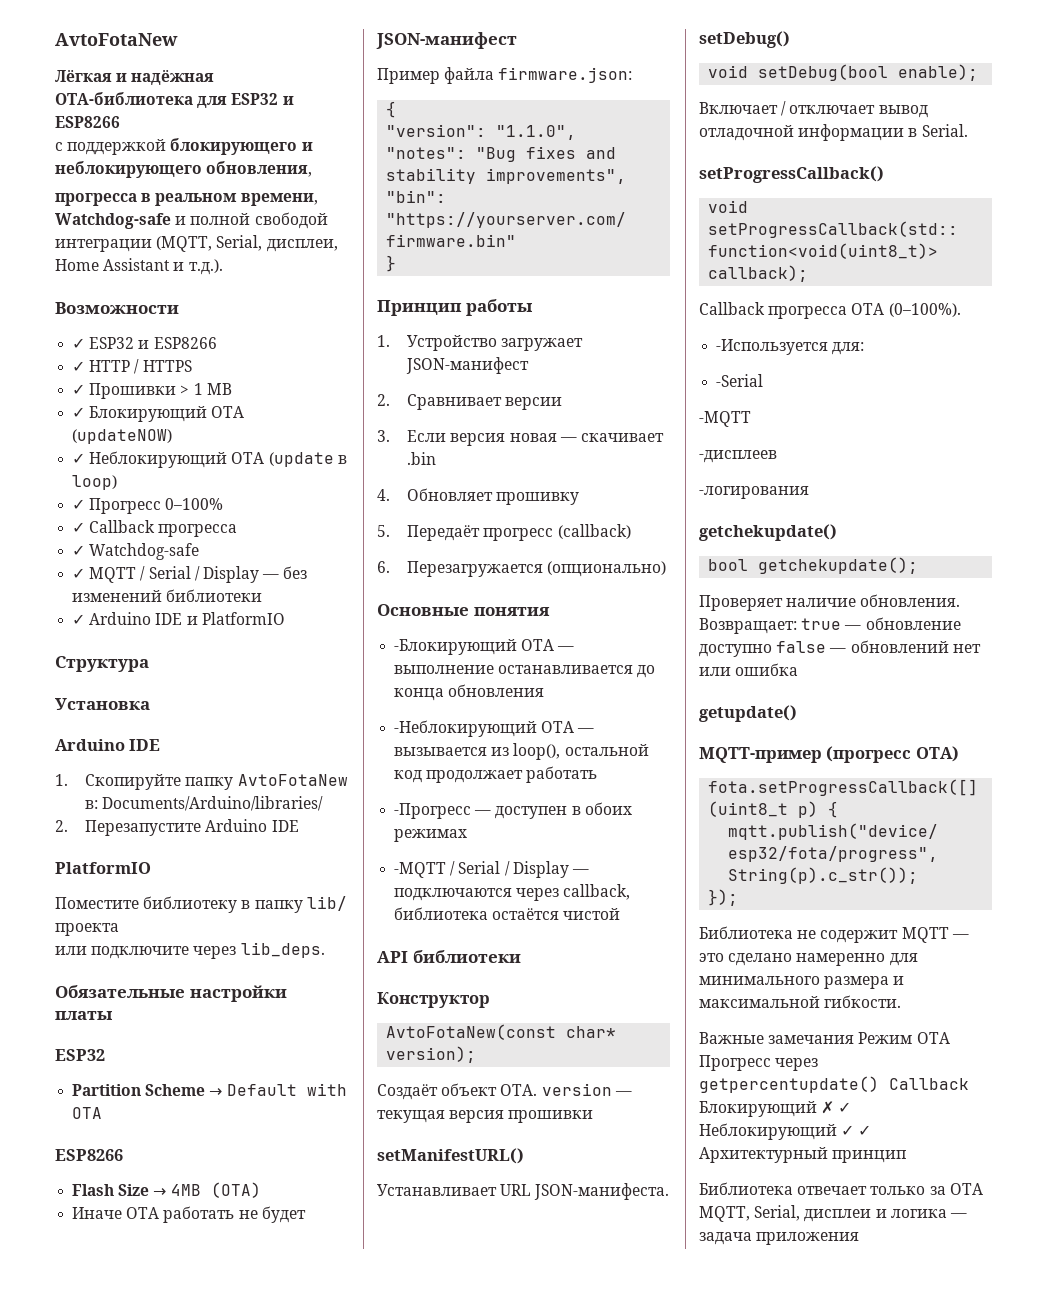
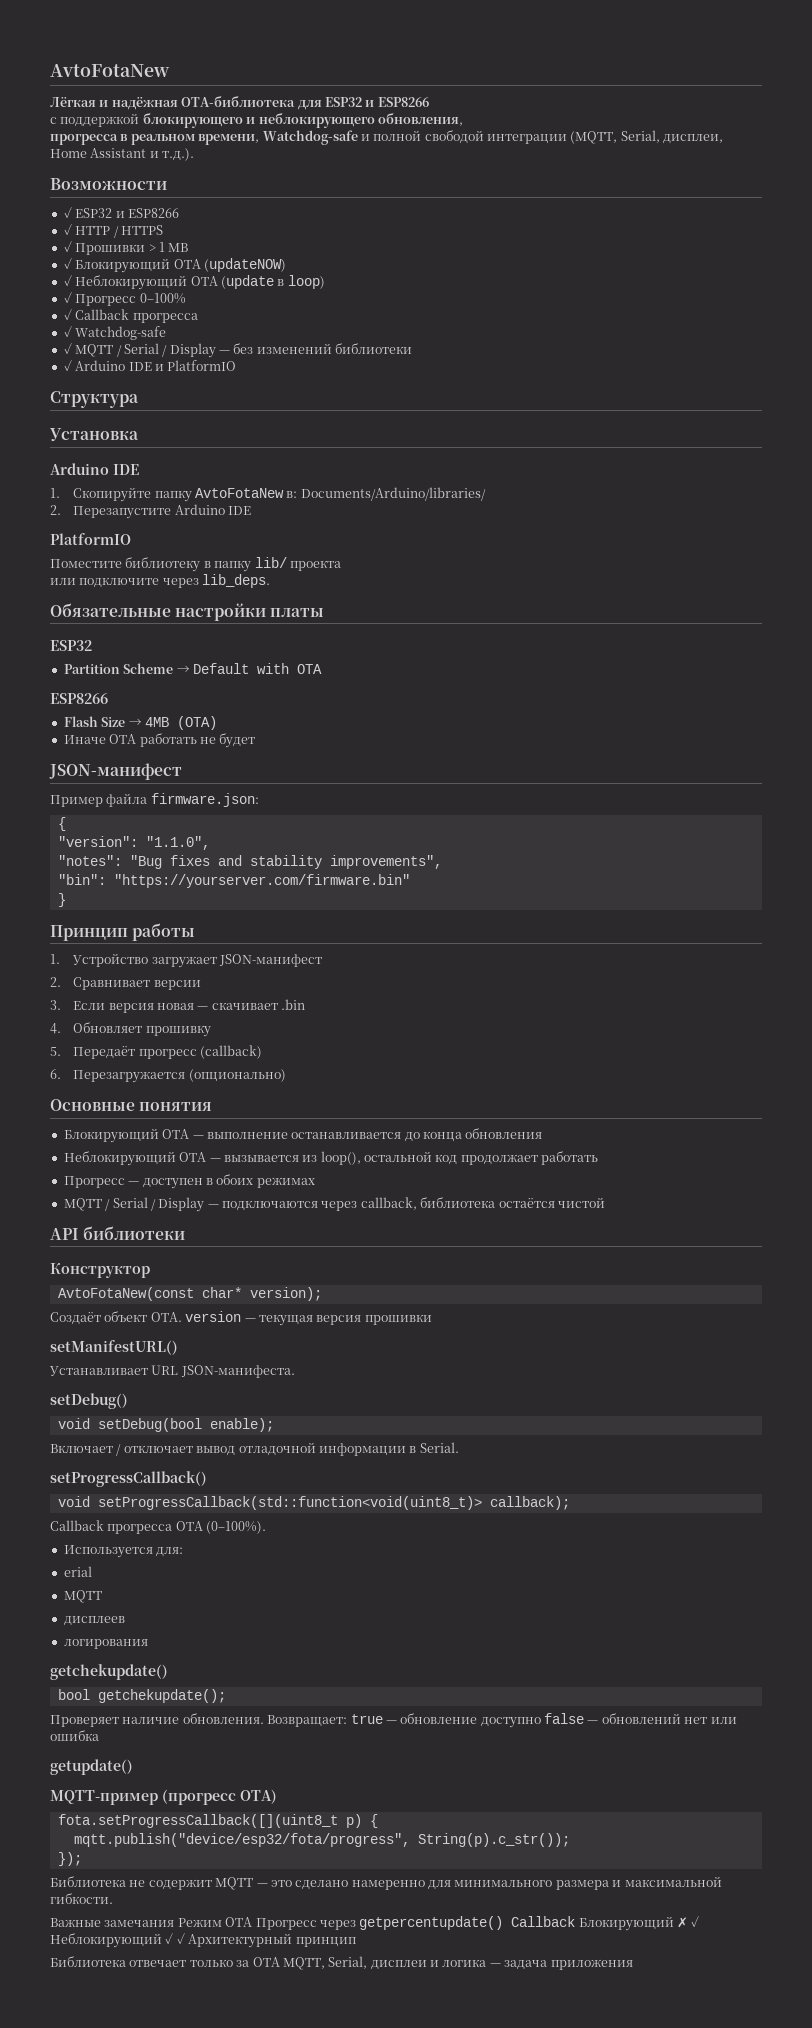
[394,639,518,655] -Блокирующий -> [63,1128,159,1143] Блокирующий
[394,720,538,737] -Неблокирующий -> [63,1151,176,1166] Неблокирующий
[394,803,472,819] -Прогресс -> [63,1176,125,1188] Прогресс
[394,862,447,878] -MQTT -> [63,1198,102,1211] MQTT
[716,339,829,355] -Используется -> [63,1545,153,1558] Используется
[716,374,764,387] [699,411,751,427] [699,450,777,463] [699,486,809,499] -Serial // -MQTT // -дисплеев // -логирования -> [63,1566,92,1577] [63,1590,102,1603] [63,1616,125,1626] [63,1639,148,1649] erial // MQTT // дисплеев // логирования

